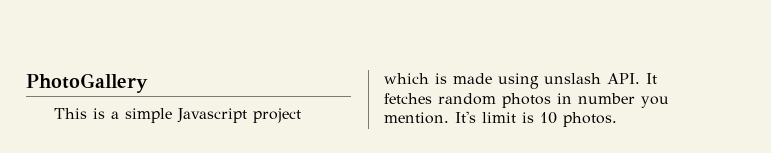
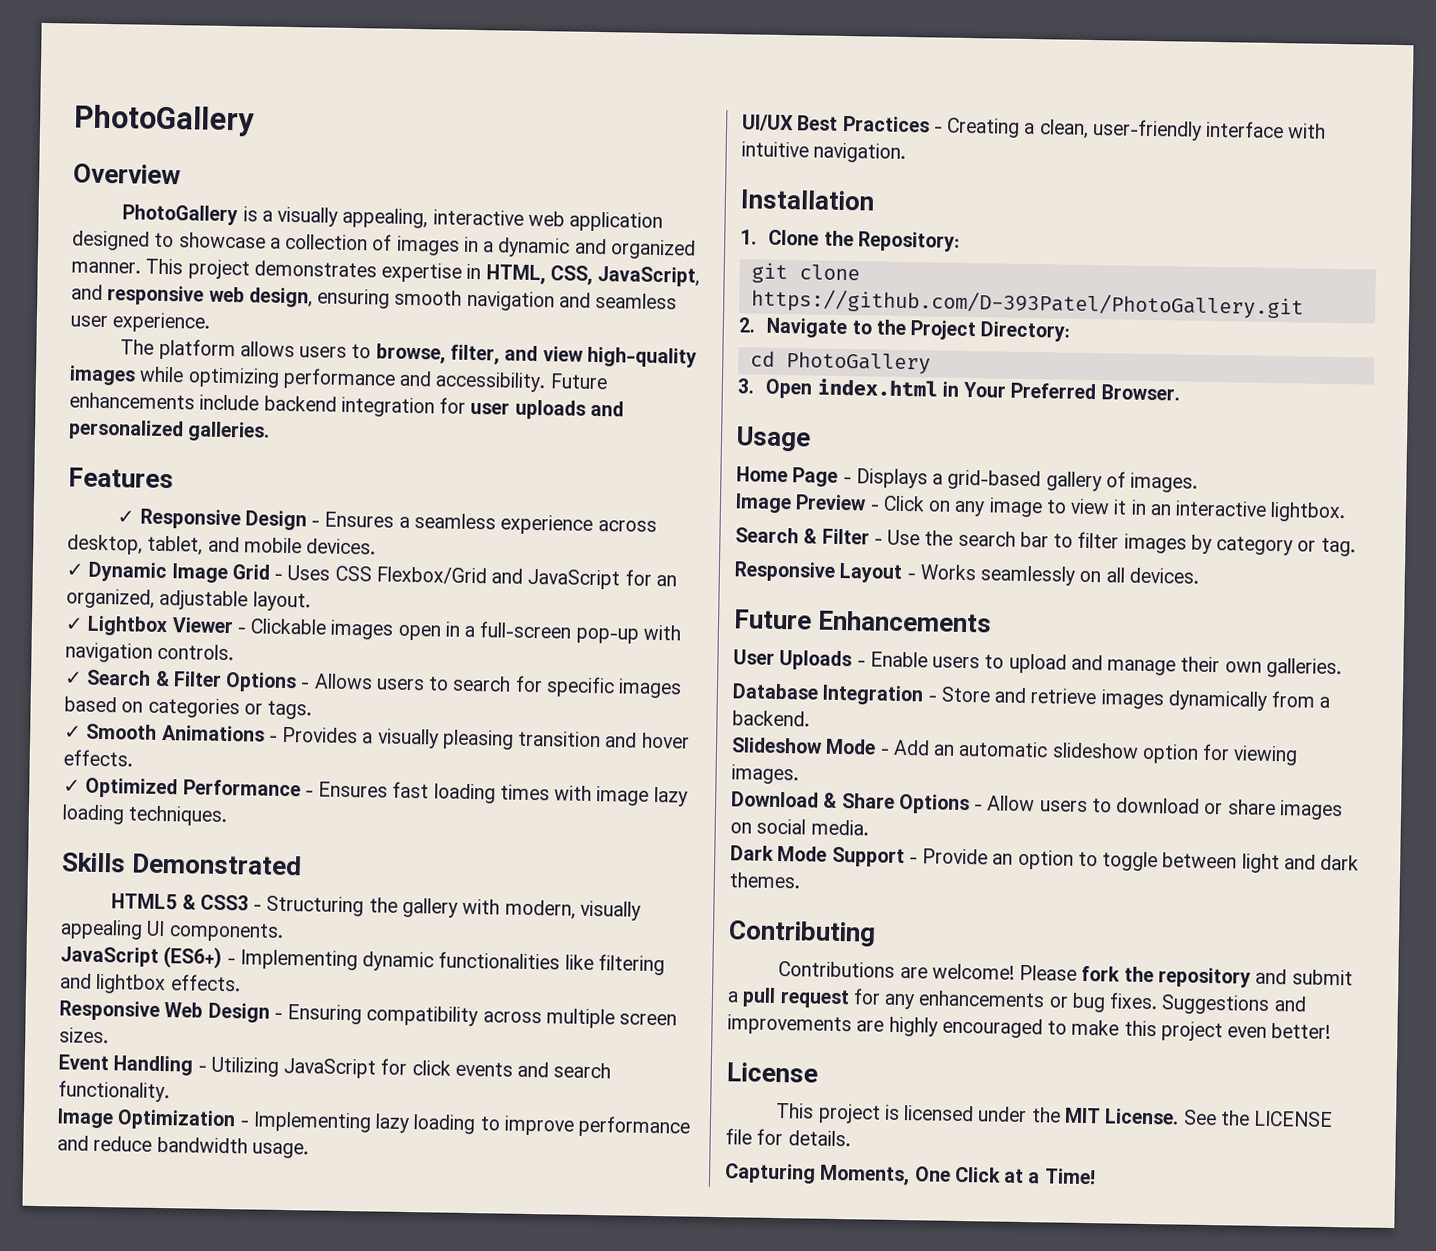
[26,73,148,93] [53,108,301,123] [384,73,657,89] [384,93,669,108] [384,111,617,127] PhotoGallery // This is a simple Javascript project which is made using unslash API. It fetches random photos in number you mention. It's limit is 10 photos. -> [73,104,255,137] [73,163,181,185] [122,204,664,233] [72,230,696,260] [71,258,701,287] [71,284,678,312] [70,312,211,333] [120,338,697,368] [69,365,608,393] [69,392,624,420] [68,419,271,442] [68,467,174,489] [117,508,657,535] [67,534,377,556] [66,561,677,590] [66,588,311,612] [65,615,681,644] [65,642,235,663] [64,669,683,699] [64,696,313,720] [64,723,690,750] [63,749,133,767] [63,777,688,807] [62,804,228,827] [61,852,303,876] [111,893,641,921] [60,919,284,942] [60,946,665,976] [60,973,241,995] [59,1000,678,1029] [59,1027,109,1044] [58,1054,612,1079] [58,1080,170,1103] [57,1108,692,1138] [57,1135,309,1159] [742,114,1327,141] [741,141,907,163] [740,189,875,211] [740,229,960,252] [750,262,860,284] [750,288,1304,320] [738,317,1071,342] [749,350,931,375] [737,378,1180,401] [736,426,811,452] [736,466,1199,493] [735,493,1347,523] [735,527,1356,557] [734,561,1199,586] [733,609,993,633] [733,649,1342,679] [732,683,1331,711] [732,710,810,727] [731,737,1299,766] [731,764,799,785] [731,791,1343,821] [730,818,869,836] [730,845,1360,874] [729,872,800,889] [728,920,876,947] [778,961,1353,988] [727,987,1307,1016] [727,1014,1332,1042] [726,1062,818,1083] [776,1103,1334,1128] [725,1128,851,1147] [724,1163,1096,1186] PhotoGallery // Overview // PhotoGallery is a visually appealing, interactive web application designed to showcase a collection of images in a dynamic and organized manner. This project demonstrates expertise in HTML, CSS, JavaScript, and responsive web design, ensuring smooth navigation and seamless user experience. // The platform allows users to browse, filter, and view high-quality images while optimizing performance and accessibility. Future enhancements include backend integration for user uploads and personalized galleries. // Features // ✓ Responsive Design - Ensures a seamless experience across desktop, tablet, and mobile devices. // ✓ Dynamic Image Grid - Uses CSS Flexbox/Grid and JavaScript for an organized, adjustable layout. // ✓ Lightbox Viewer - Clickable images open in a full-screen pop-up with navigation controls. // ✓ Search & Filter Options - Allows users to search for specific images based on categories or tags. // ✓ Smooth Animations - Provides a visually pleasing transition and hover effects. // ✓ Optimized Performance - Ensures fast loading times with image lazy loading techniques. // Skills Demonstrated // HTML5 & CSS3 - Structuring the gallery with modern, visually appealing UI components. // JavaScript (ES6+) - Implementing dynamic functionalities like filtering and lightbox effects. // Responsive Web Design - Ensuring compatibility across multiple screen sizes. // Event Handling - Utilizing JavaScript for click events and search functionality. // Image Optimization - Implementing lazy loading to improve performance and reduce bandwidth usage. // UI/UX Best Practices - Creating a clean, user-friendly interface with intuitive navigation. // Installation // 1. Clone the Repository: // git clone https://github.com/D-393Patel/PhotoGallery.git // 2. Navigate to the Project Directory: // cd PhotoGallery // 3. Open index.html in Your Preferred Browser. // Usage // Home Page - Displays a grid-based gallery of images. // Image Preview - Click on any image to view it in an interactive lightbox. // Search & Filter - Use the search bar to filter images by category or tag. // Responsive Layout - Works seamlessly on all devices. // Future Enhancements // User Uploads - Enable users to upload and manage their own galleries. // Database Integration - Store and retrieve images dynamically from a backend. // Slideshow Mode - Add an automatic slideshow option for viewing images. // Download & Share Options - Allow users to download or share images on social media. // Dark Mode Support - Provide an option to toggle between light and dark themes. // Contributing // Contributions are welcome! Please fork the repository and submit a pull request for any enhancements or bug fixes. Suggestions and improvements are highly encouraged to make this project even better! // License // This project is licensed under the MIT License. See the LICENSE file for details. // Capturing Moments, One Click at a Time!

